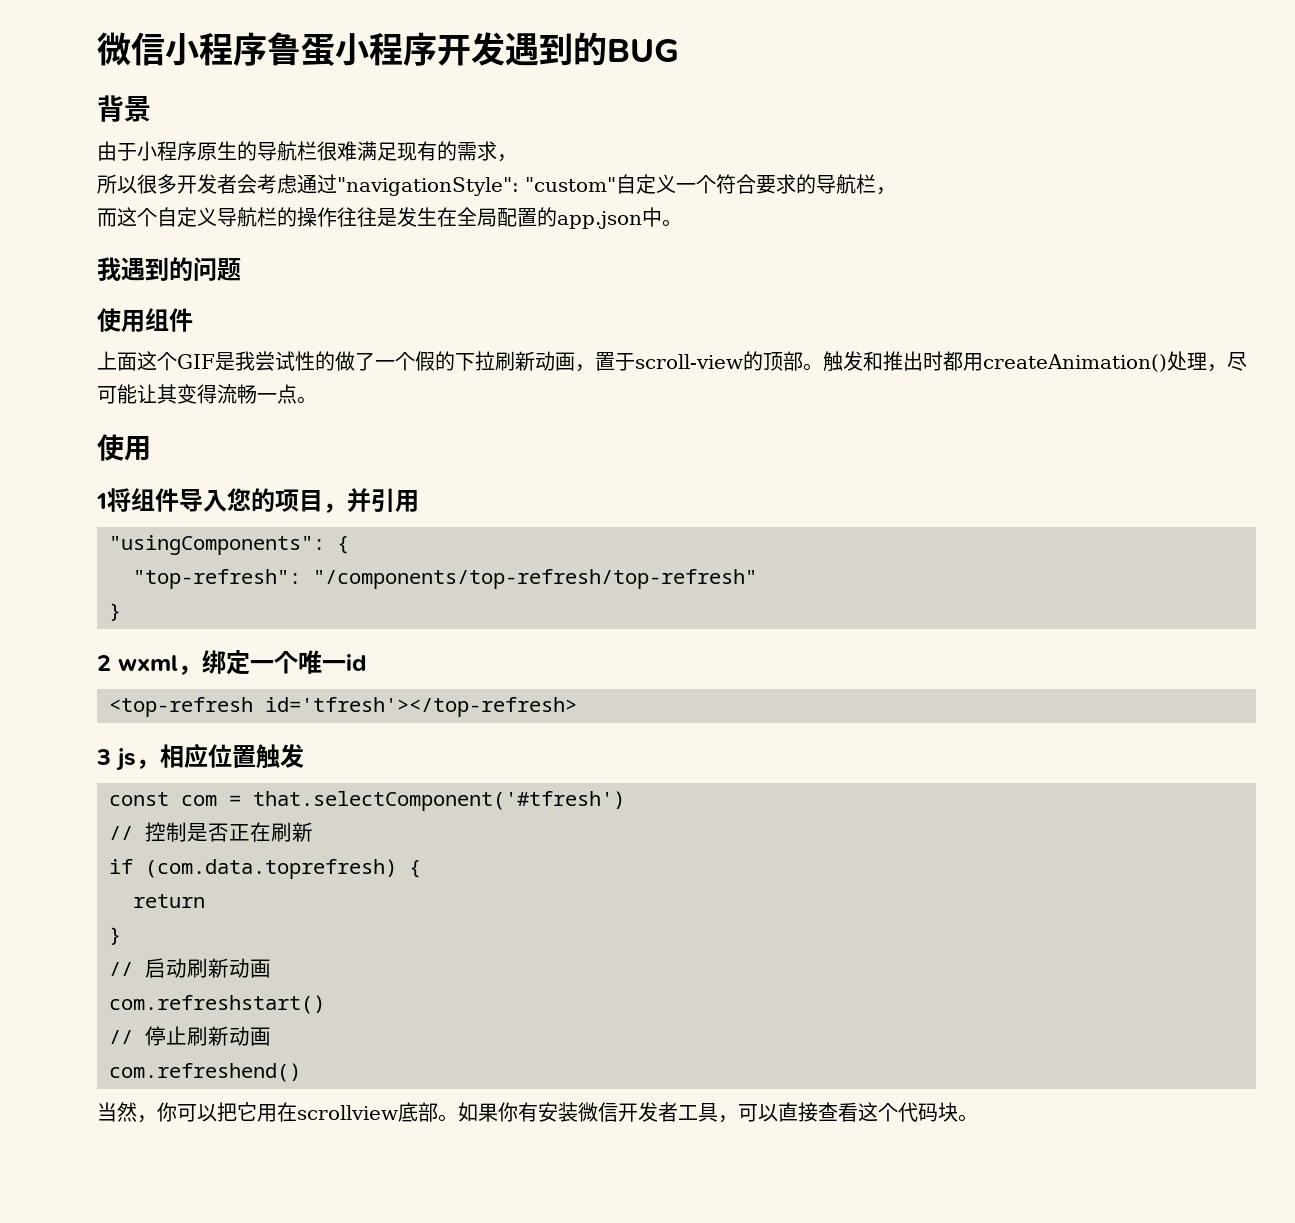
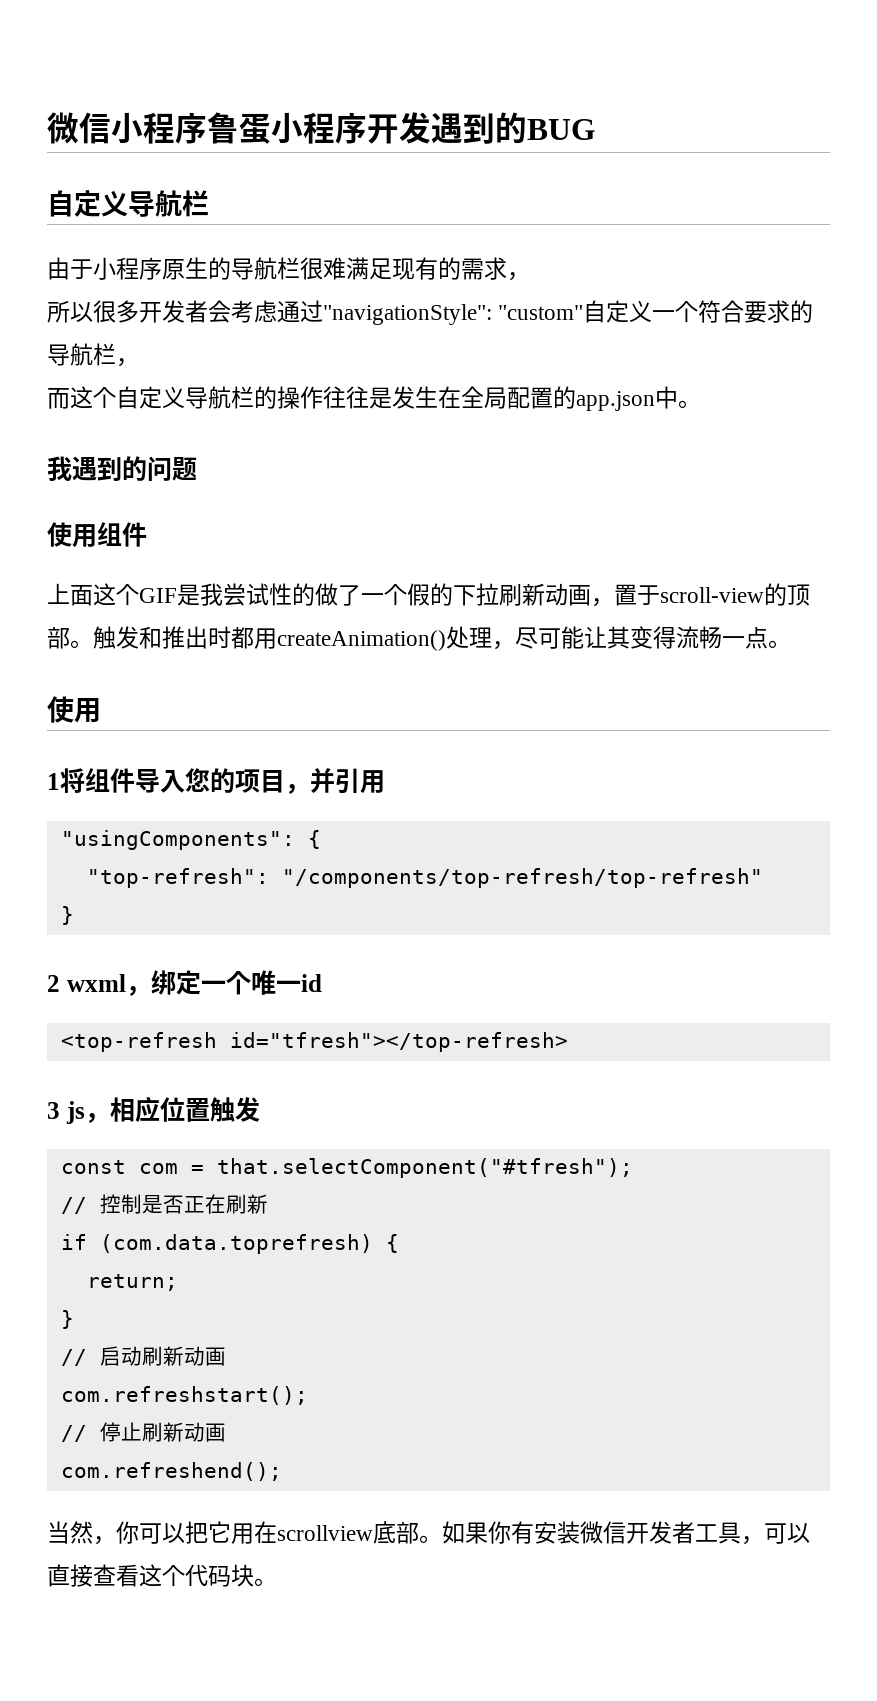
[97,95,151,122] 背景 -> [47,190,209,217] 自定义导航栏
[265,697,577,717] id='tfresh'></top-refresh> -> [229,1032,568,1052] id="tfresh"></top-refresh>
[253,791,625,811] that.selectComponent('#tfresh') -> [216,1158,633,1178] that.selectComponent("#tfresh");
[133,894,205,908] return -> [86,1274,178,1291] return;
[109,995,325,1014] com.refreshstart() -> [60,1386,308,1405] com.refreshstart();
[109,1063,301,1082] com.refreshend() -> [60,1462,282,1481] com.refreshend();

